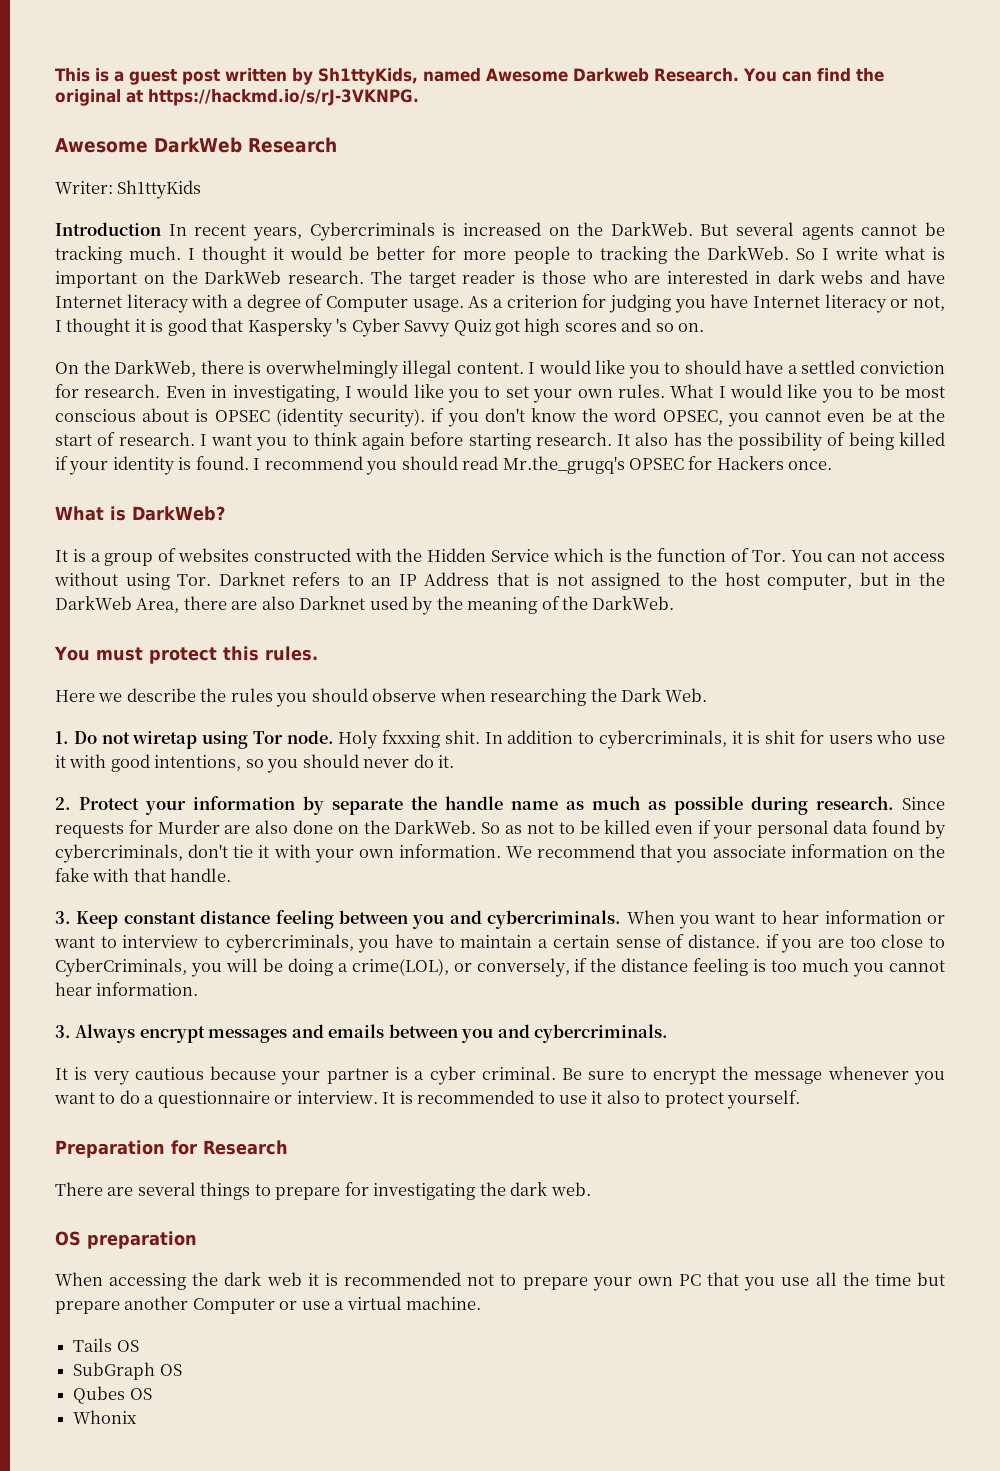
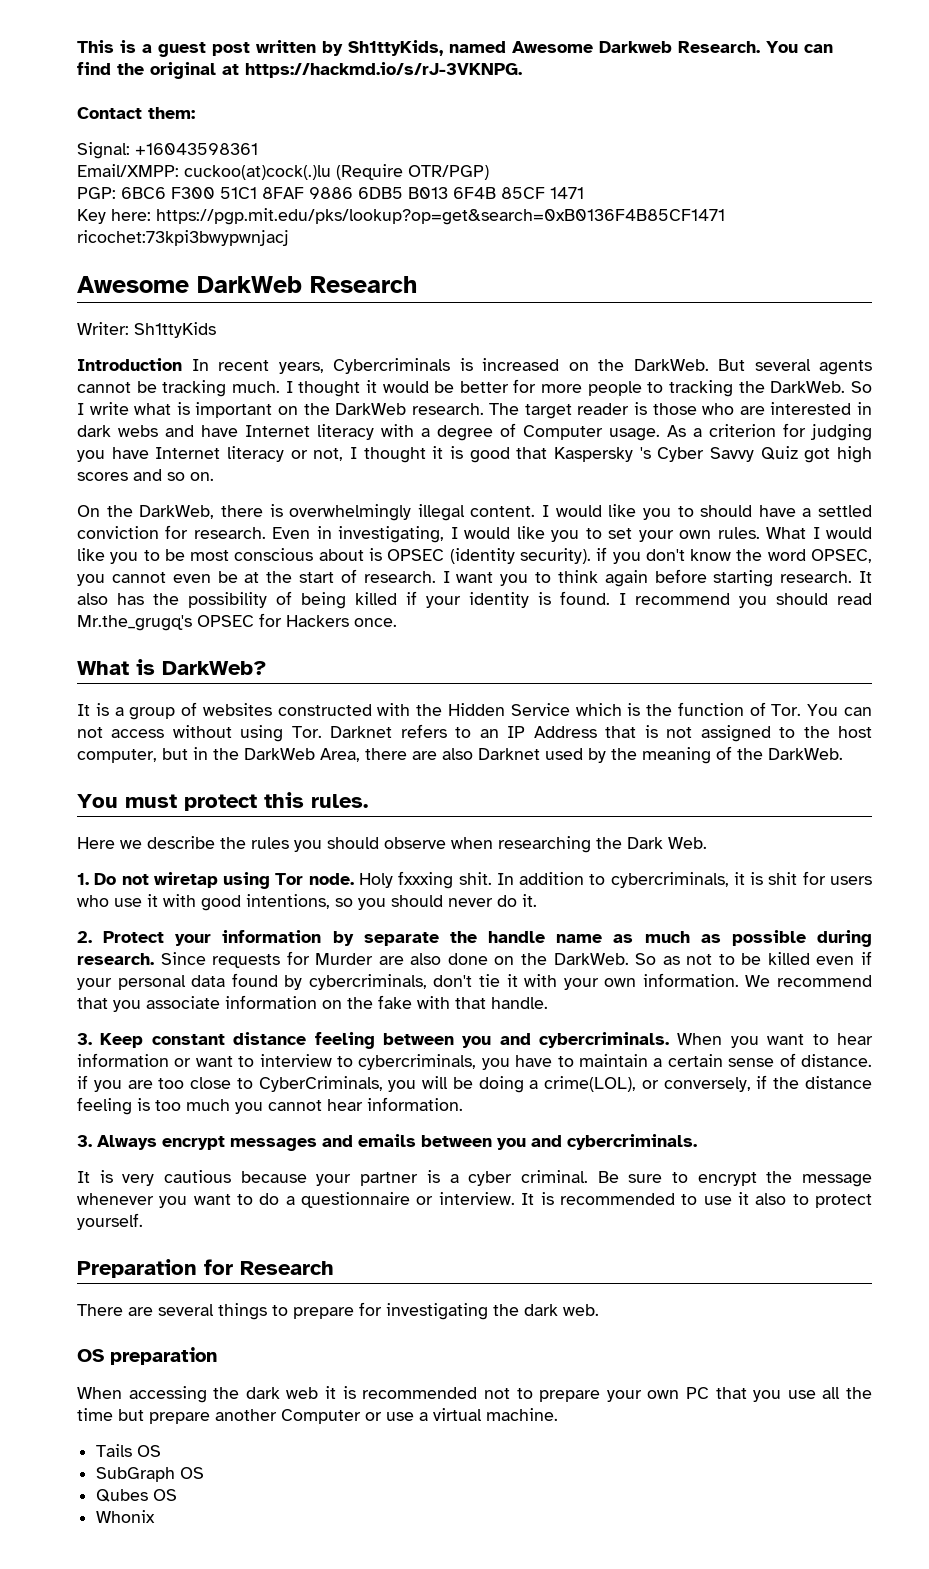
(419, 97) none -> [77,107,195,119] [77,142,258,159] [77,164,489,180] [77,187,584,199] [77,208,725,225] [77,230,289,246] // Contact them: // Signal: +16043598361 // Email/XMPP: cuckoo(at)cock(.)lu (Require OTR/PGP) // PGP: 6BC6 F300 51C1 8FAF 9886 6DB5 B013 6F4B 85CF 1471 // Key here: https://pgp.mit.edu/pks/lookup?op=get&search=0xB0136F4B85CF1471 ricochet:73kpi3bwypwnjacj

